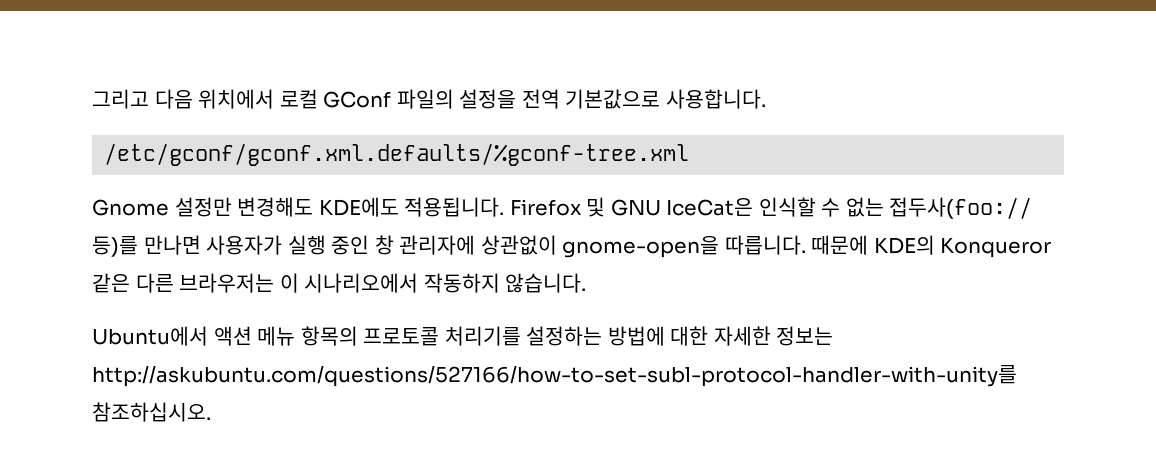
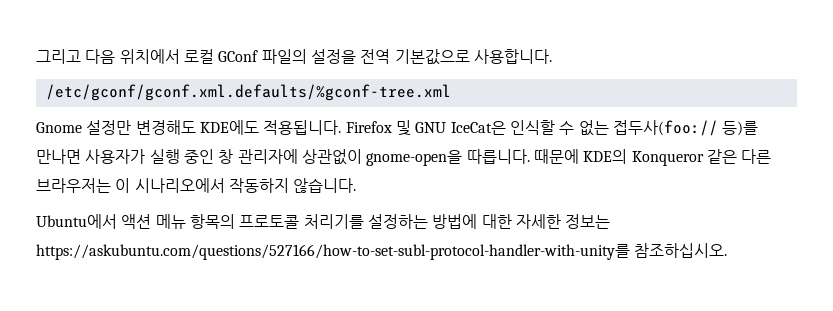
[92,365,1017,387] http://askubuntu.com/questions/527166/how-to-set-subl-protocol-handler-with-unity를 -> [36,244,630,260] https://askubuntu.com/questions/527166/how-to-set-subl-protocol-handler-with-unity를

